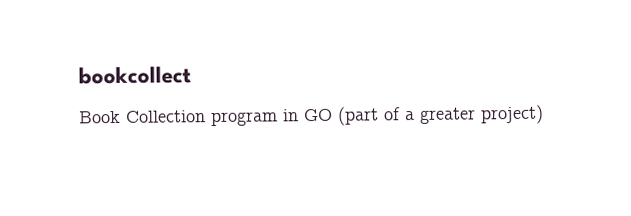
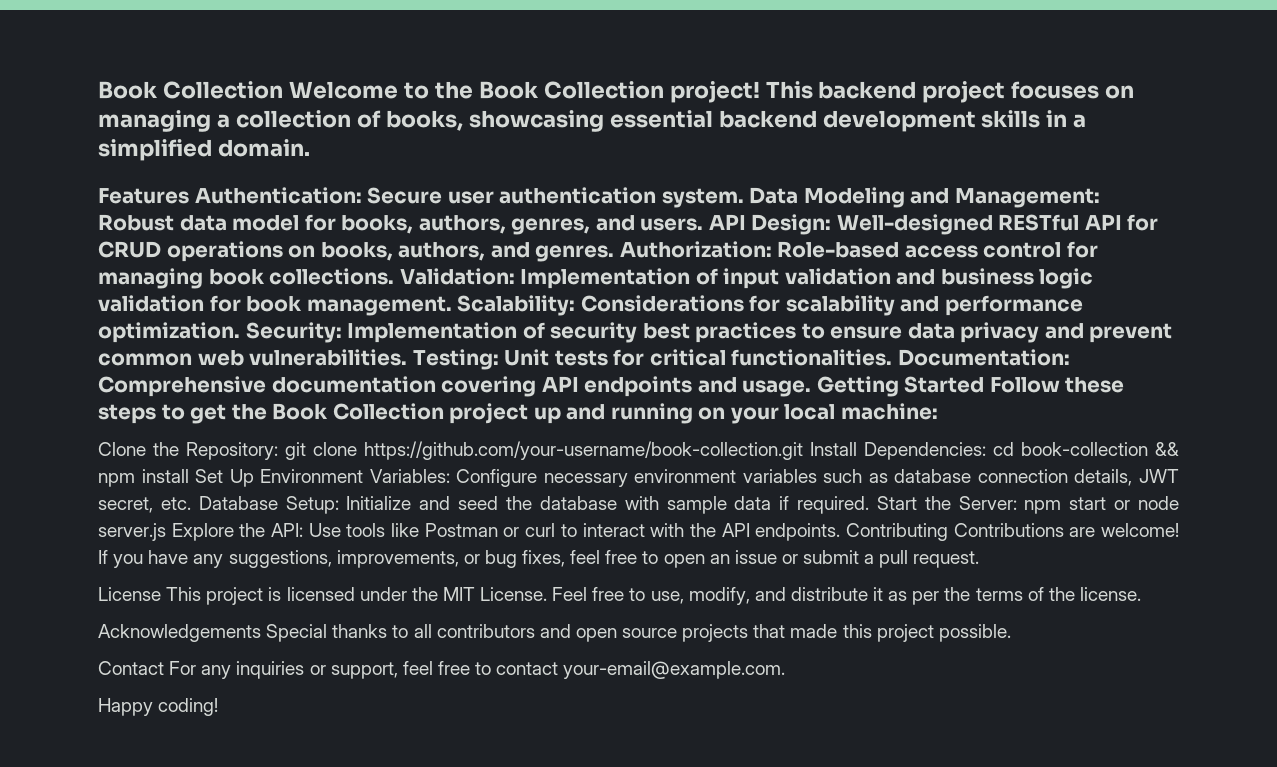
[78,66,191,85] [79,104,544,127] bookcollect // Book Collection program in GO (part of a greater project) -> [98,81,1135,103] [98,110,1087,132] [98,139,310,161] [98,187,1100,208] [98,214,1159,235] [98,241,1098,262] [98,268,1094,289] [98,295,1083,316] [98,322,1173,343] [98,349,1070,370] [98,376,1125,397] [98,403,938,424] [98,441,1179,460] [98,469,1179,487] [98,496,1180,514] [98,523,1180,541] [98,550,980,568] [98,587,1141,605] [98,624,1011,642] [98,661,786,679] [98,698,219,716] Book Collection Welcome to the Book Collection project! This backend project focuses on managing a collection of books, showcasing essential backend development skills in a simplified domain. // Features Authentication: Secure user authentication system. Data Modeling and Management: Robust data model for books, authors, genres, and users. API Design: Well-designed RESTful API for CRUD operations on books, authors, and genres. Authorization: Role-based access control for managing book collections. Validation: Implementation of input validation and business logic validation for book management. Scalability: Considerations for scalability and performance optimization. Security: Implementation of security best practices to ensure data privacy and prevent common web vulnerabilities. Testing: Unit tests for critical functionalities. Documentation: Comprehensive documentation covering API endpoints and usage. Getting Started Follow these steps to get the Book Collection project up and running on your local machine: // Clone the Repository: git clone https://github.com/your-username/book-collection.git Install Dependencies: cd book-collection && npm install Set Up Environment Variables: Configure necessary environment variables such as database connection details, JWT secret, etc. Database Setup: Initialize and seed the database with sample data if required. Start the Server: npm start or node server.js Explore the API: Use tools like Postman or curl to interact with the API endpoints. Contributing Contributions are welcome! If you have any suggestions, improvements, or bug fixes, feel free to open an issue or submit a pull request. // License This project is licensed under the MIT License. Feel free to use, modify, and distribute it as per the terms of the license. // Acknowledgements Special thanks to all contributors and open source projects that made this project possible. // Contact For any inquiries or support, feel free to contact your-email@example.com. // Happy coding!

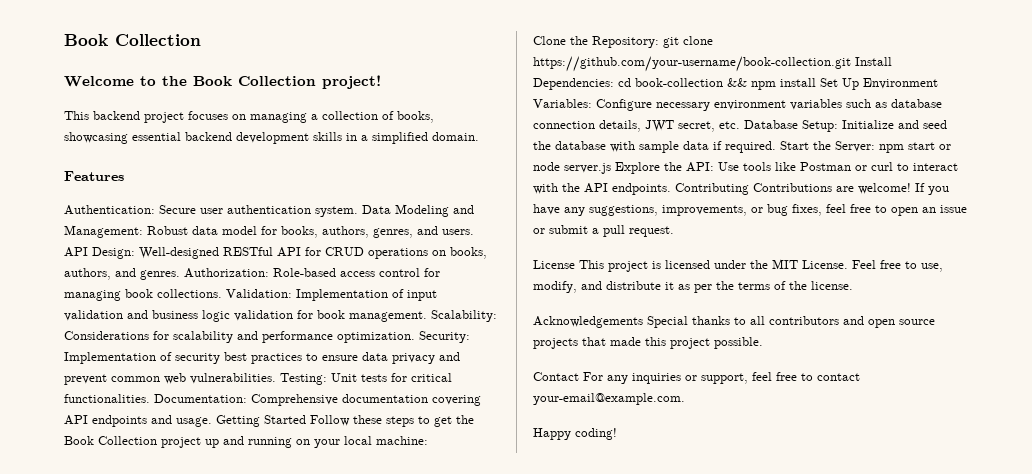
[98,81,283,99] Book Collection -> [64,34,201,46] Book Collection //
(760, 92) none -> (381, 82) //
(189, 196) none -> (124, 176) //

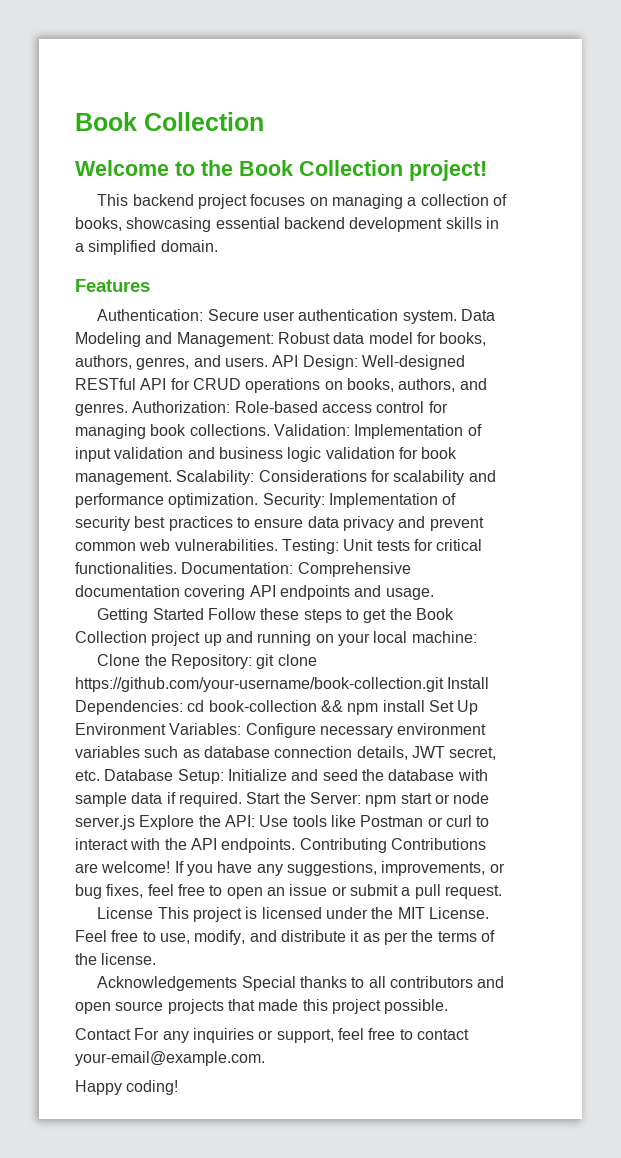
(212, 422) none -> (434, 594) //

